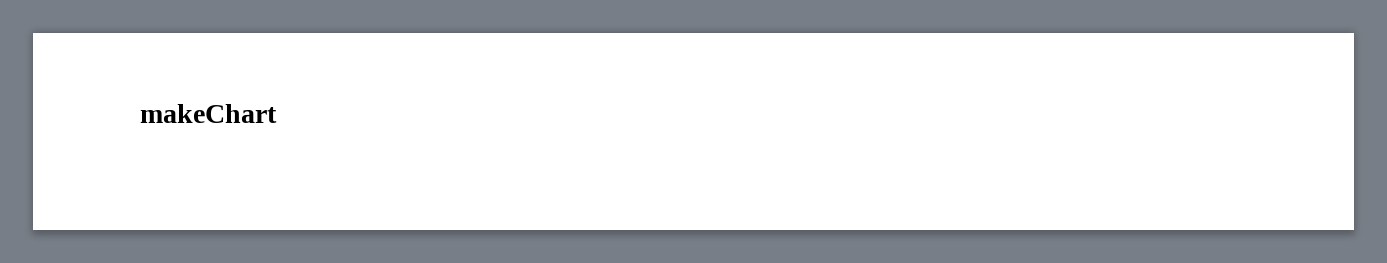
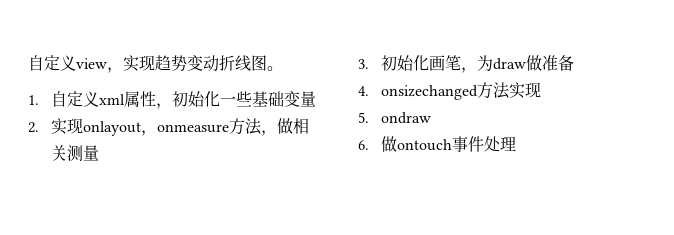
[140,104,277,123] makeChart -> [28,55,283,73] [28,91,316,109] [28,118,309,136] [50,145,99,161] [358,55,574,73] [358,82,541,100] [358,112,431,124] [358,136,516,152] 自定义view，实现趋势变动折线图。 // 1.自定义xml属性，初始化一些基础变量 // 2.实现onlayout，onmeasure方法，做相关测量 // 3.初始化画笔，为draw做准备 // 4. onsizechanged方法实现 // 5. ondraw // 6.做ontouch事件处理

